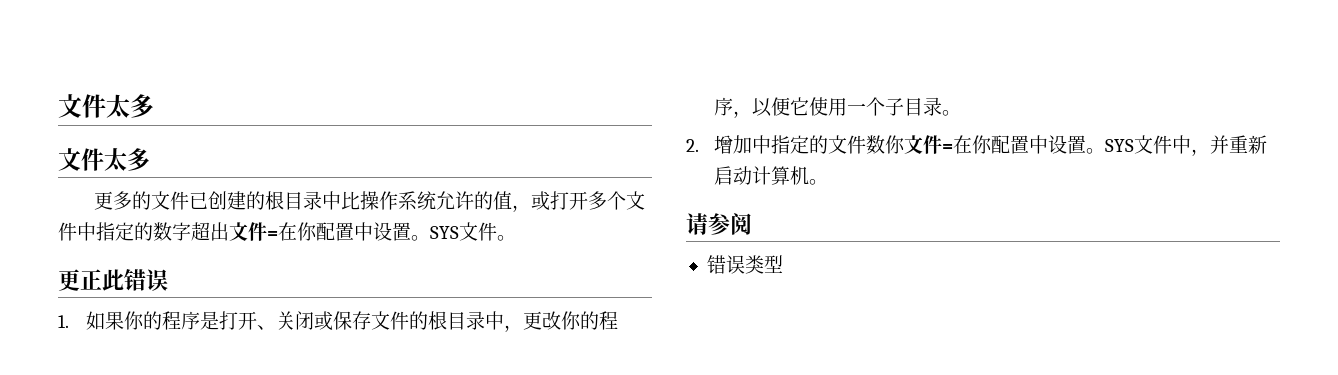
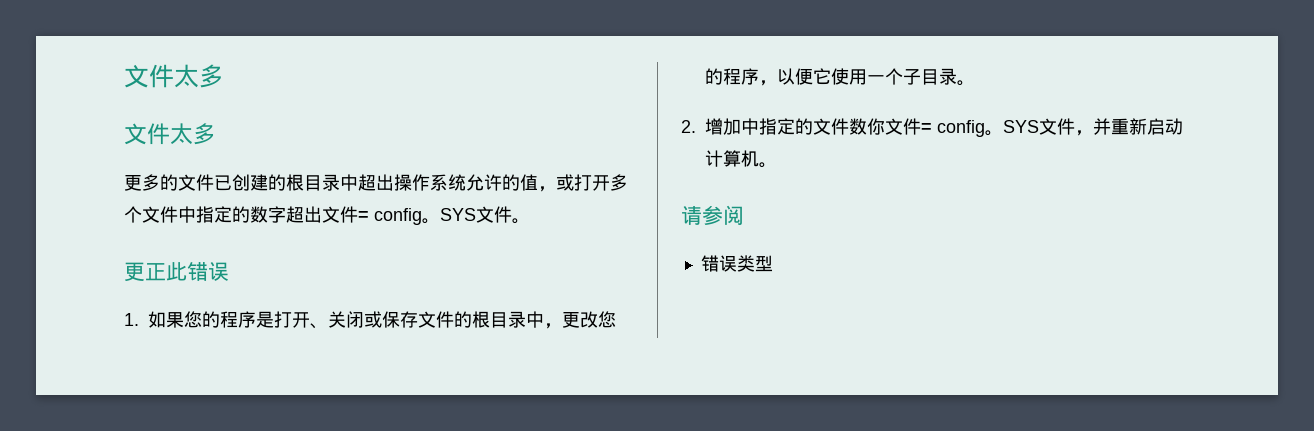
[340,191,360,210] 比 -> [358,174,394,191] 超出
[278,222,411,241] 在你配置中设置 -> [374,208,422,225] config
[123,311,144,330] 你 -> [184,311,202,328] 您
[560,311,581,330] 你 -> [598,311,616,328] 您
[952,135,1191,154] 在你配置中设置。SYS文件中 -> [937,118,1075,137] config。SYS文件

